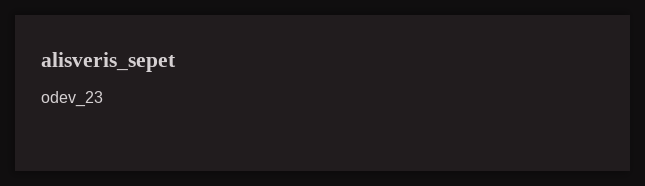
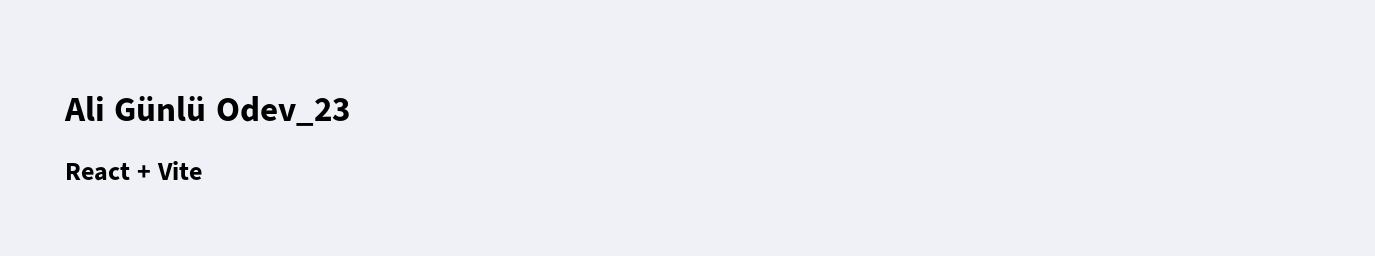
[41,52,176,72] [41,91,103,107] alisveris_sepet // odev_23 -> [64,96,350,126] [65,161,203,181] Ali Günlü Odev_23 // React + Vite

